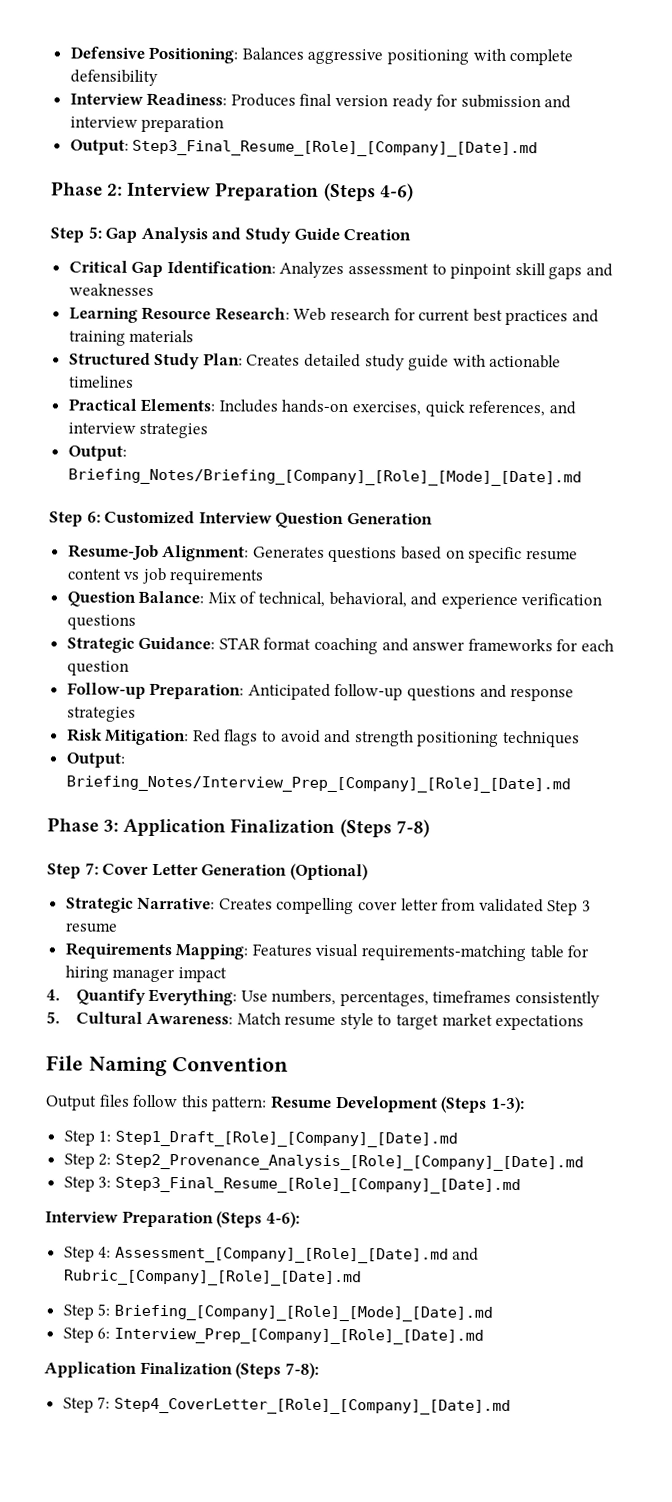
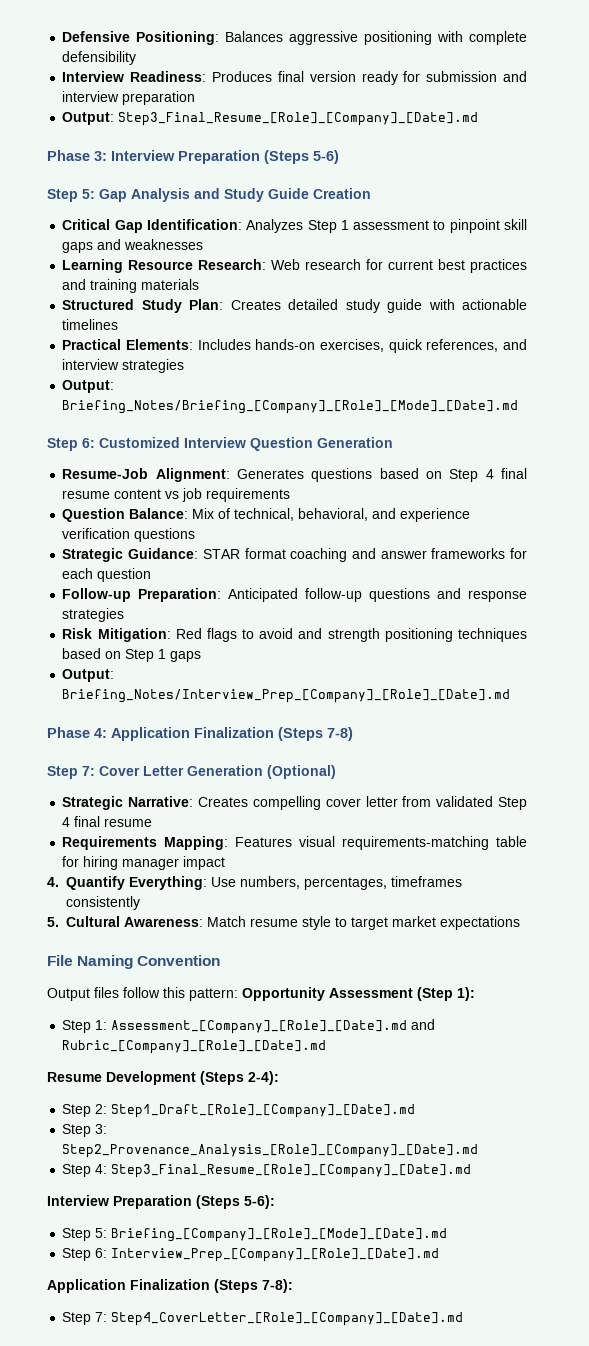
[107,182,414,202] 2: Interview Preparation (Steps 4-6) -> [94,150,339,164] 3: Interview Preparation (Steps 5-6)
(345, 270) none -> [307,220,349,233] Step 1
[468,546,523,564] specific -> [449,468,527,482] Step 4 final
(581, 739) none -> [62,648,202,662] based on Step 1 gaps
[103,819,120,832] 3: -> [94,728,107,738] 4:
[582,900,592,912] 3 -> [62,816,101,827] 4 final
(268, 1104) none -> [242,987,475,1001] [62,1019,436,1034] [62,1040,327,1054] Opportunity Assessment (Step 1): // Step 1: Assessment_[Company]_[Role]_[Date].md and Rubric_[Company]_[Role]_[Date].md //
[489,1096,525,1114] [63,1130,112,1146] 1-3): // Step 1: -> [248,1071,279,1085] [62,1104,108,1117] 2-4): // Step 2:
[98,1153,112,1166] 2: -> [95,1124,108,1134] 3:
[98,1176,112,1188] 3: -> [95,1164,108,1174] 4:
[265,1211,300,1228] [63,1246,480,1264] [63,1269,362,1287] 4-6): // Step 4: Assessment_[Company]_[Role]_[Date].md and Rubric_[Company]_[Role]_[Date].md -> [244,1195,275,1209] 5-6):

